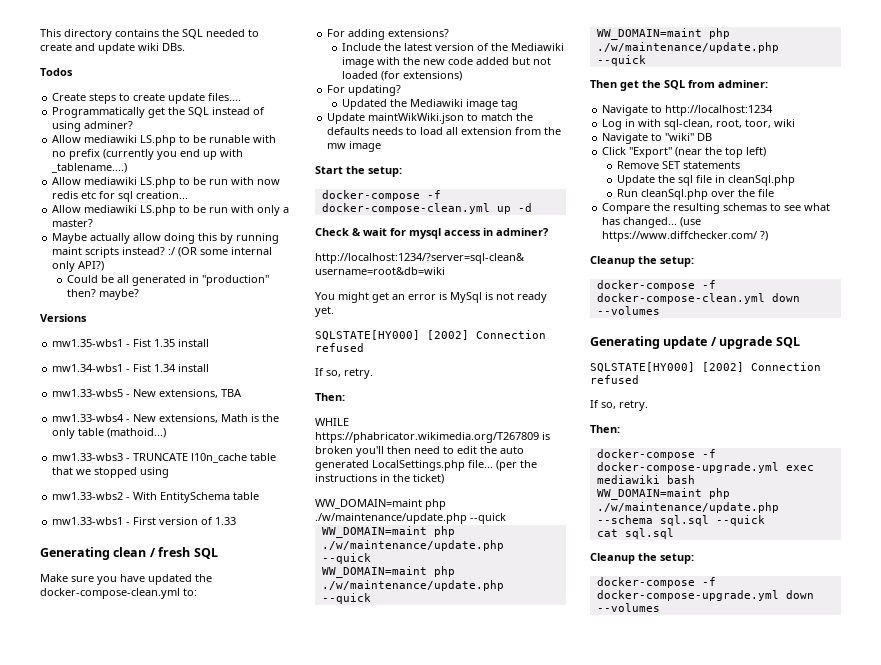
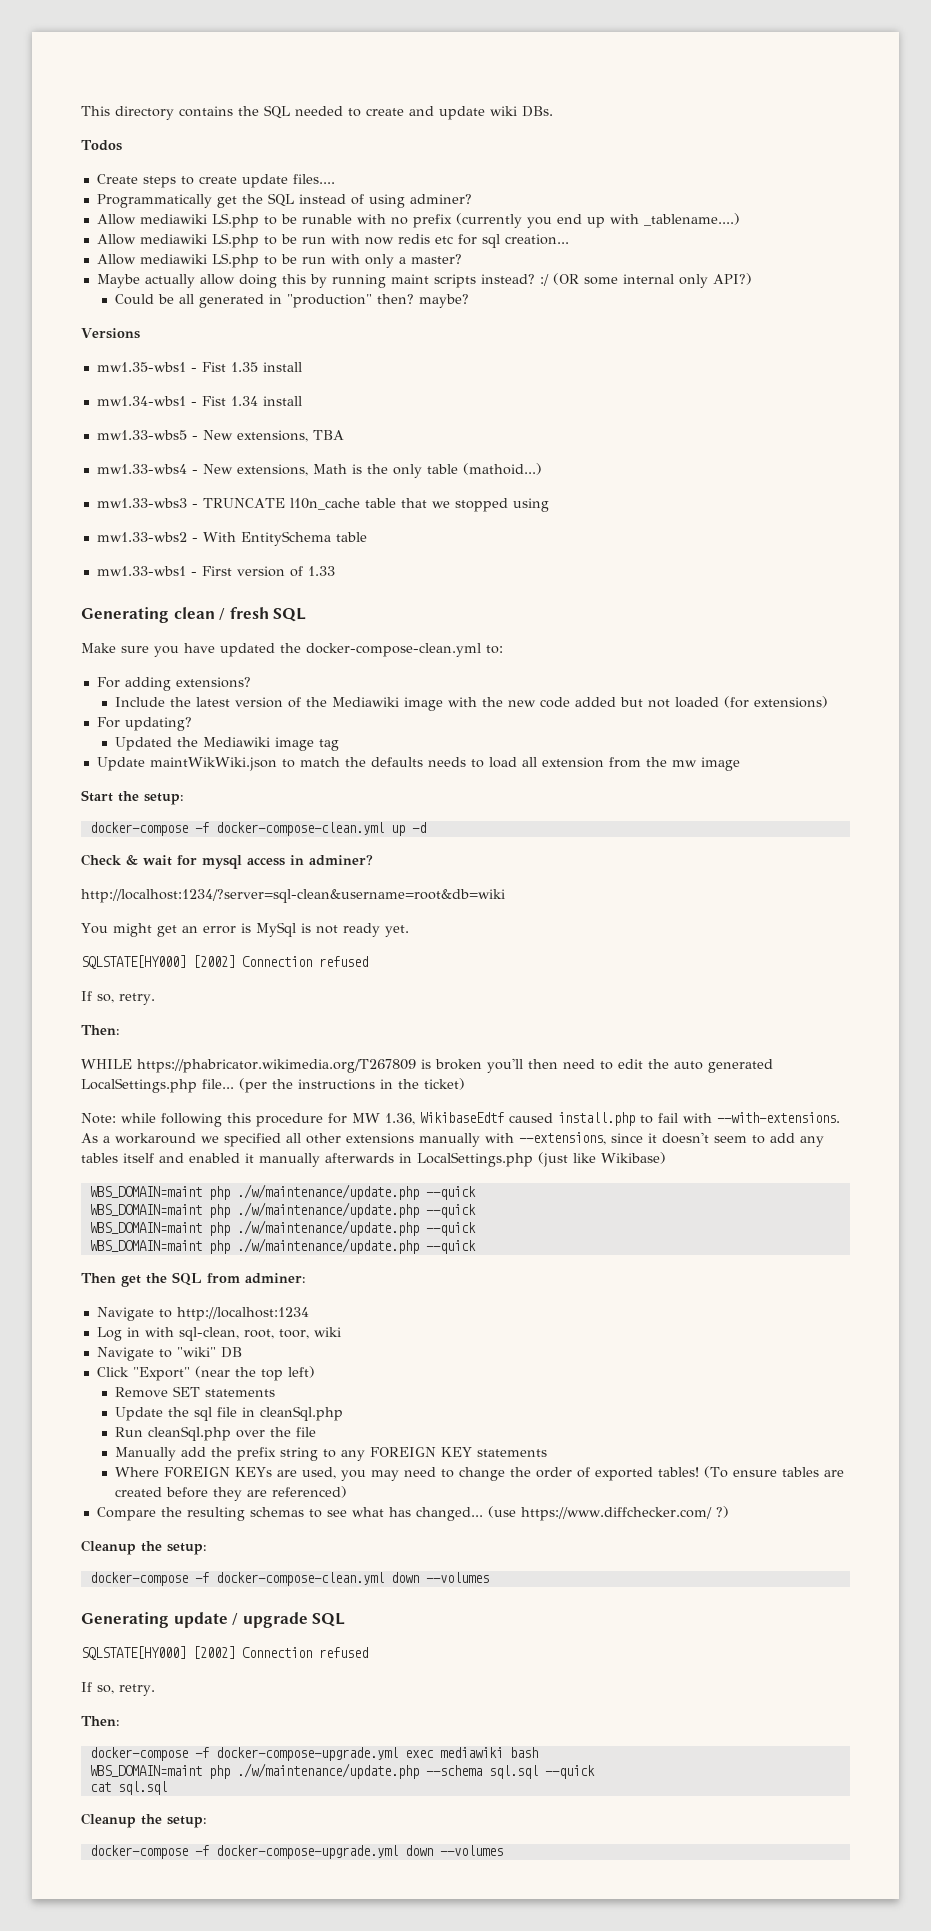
[315,499,446,510] [315,513,506,524] [321,526,455,538] [321,540,504,551] [321,553,371,564] [321,566,455,578] [321,580,504,591] [321,593,371,604] [596,28,702,40] WW_DOMAIN=maint php ./w/maintenance/update.php --quick // WW_DOMAIN=maint php ./w/maintenance/update.php --quick // WW_DOMAIN=maint php ./w/maintenance/update.php --quick // WW_DOMAIN=maint -> [81,1112,840,1127] [81,1132,824,1147] [81,1152,666,1167] [89,1184,476,1200] [89,1202,476,1218] [89,1220,476,1236] [89,1240,202,1252] Note: while following this procedure for MW 1.36, WikibaseEdtf caused install.php to fail with --with-extensions. As a workaround we specified all other extensions manually with --extensions, since it doesn't seem to add any tables itself and enabled it manually afterwards in LocalSettings.php (just like Wikibase) // WBS_DOMAIN=maint php ./w/maintenance/update.php --quick // WBS_DOMAIN=maint php ./w/maintenance/update.php --quick // WBS_DOMAIN=maint php ./w/maintenance/update.php --quick // WBS_DOMAIN=maint
(775, 193) none -> [114,1447,547,1461] [114,1466,844,1481] [114,1486,347,1501] // Manually add the prefix string to any FOREIGN KEY statements // Where FOREIGN KEYs are used, you may need to change the order of exported tables! (To ensure tables are created before they are referenced)
[596,488,702,500] WW_DOMAIN=maint -> [89,1765,202,1777] WBS_DOMAIN=maint

